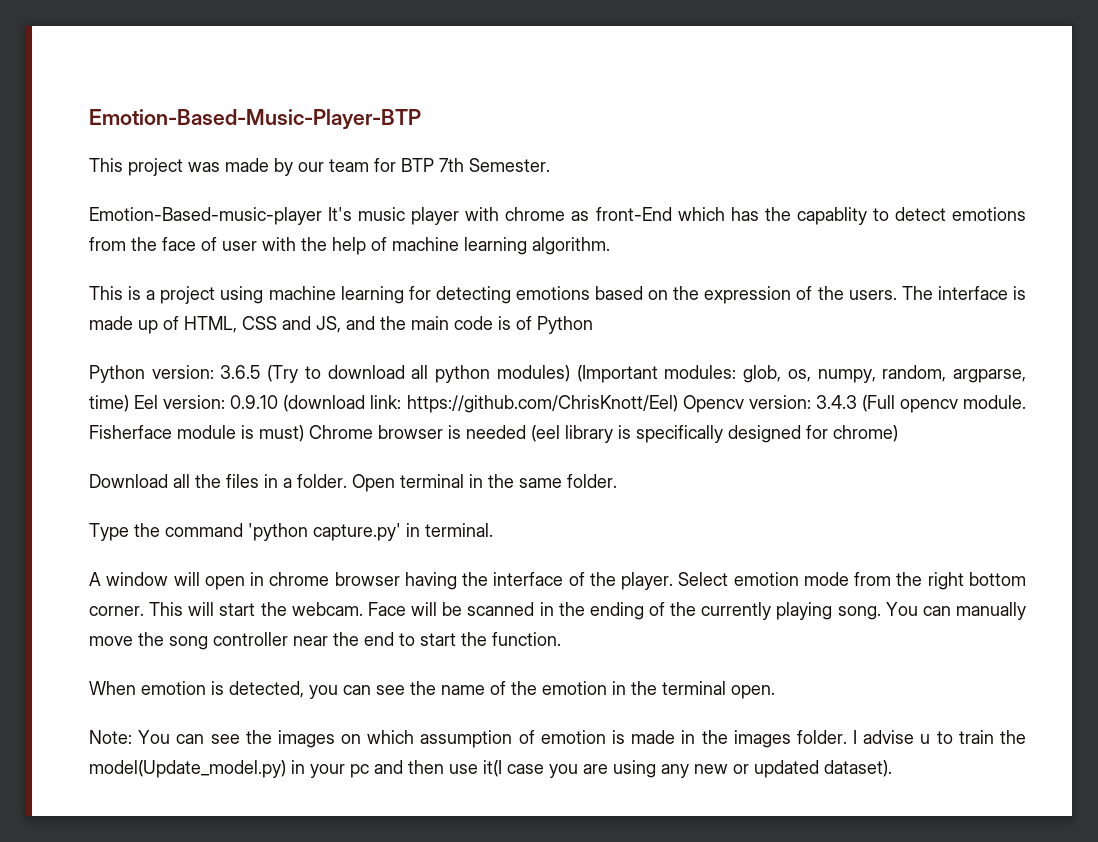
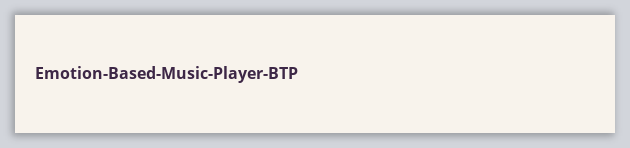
[89,158,550,176] [89,207,1026,225] [89,237,610,255] [89,286,1026,304] [89,316,593,334] [89,365,1026,383] [89,395,1027,413] [89,425,898,443] [89,474,617,492] [89,523,493,541] [89,572,1027,590] [89,602,1026,620] [89,632,561,650] [89,681,775,699] [89,730,1026,748] [89,760,892,778] // This project was made by our team for BTP 7th Semester. // Emotion-Based-music-player It's music player with chrome as front-End which has the capablity to detect emotions from the face of user with the help of machine learning algorithm. // This is a project using machine learning for detecting emotions based on the expression of the users. The interface is made up of HTML, CSS and JS, and the main code is of Python // Python version: 3.6.5 (Try to download all python modules) (Important modules: glob, os, numpy, random, argparse, time) Eel version: 0.9.10 (download link: https://github.com/ChrisKnott/Eel) Opencv version: 3.4.3 (Full opencv module. Fisherface module is must) Chrome browser is needed (eel library is specifically designed for chrome) // Download all the files in a folder. Open terminal in the same folder. // Type the command 'python capture.py' in terminal. // A window will open in chrome browser having the interface of the player. Select emotion mode from the right bottom corner. This will start the webcam. Face will be scanned in the ending of the currently playing song. You can manually move the song controller near the end to start the function. // When emotion is detected, you can see the name of the emotion in the terminal open. // Note: You can see the images on which assumption of emotion is made in the images folder. I advise u to train the model(Update_model.py) in your pc and then use it(I case you are using any new or updated dataset). -> (298, 74) none

